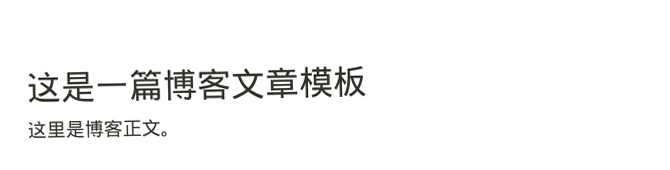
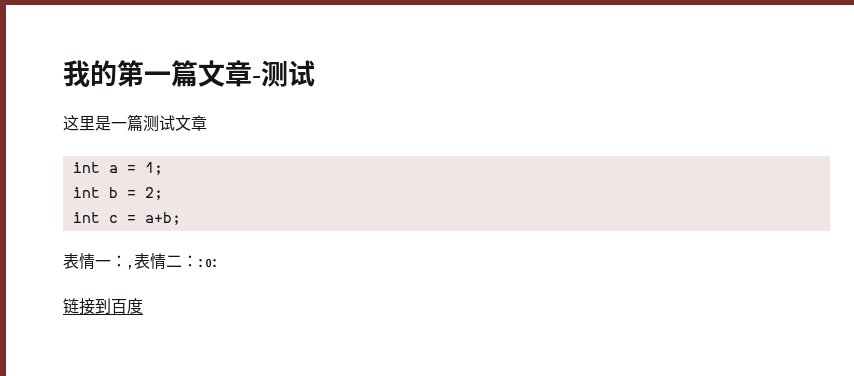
[26,65,368,104] [27,118,180,139] 这是一篇博客文章模板 // 这里是博客正文。 -> [63,60,315,87] [63,114,207,132] [72,162,163,175] [72,187,163,200] [72,212,181,225] [63,253,219,270] [63,298,143,315] 我的第一篇文章-测试 // 这里是一篇测试文章 // int a = 1; // int b = 2; // int c = a+b; // 表情一：,表情二：:o: // 链接到百度

